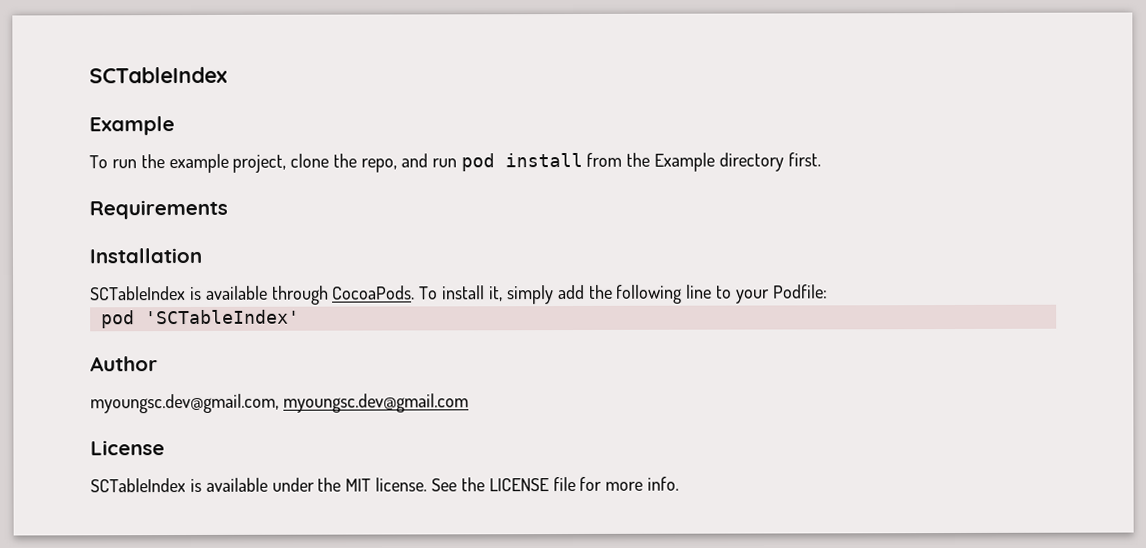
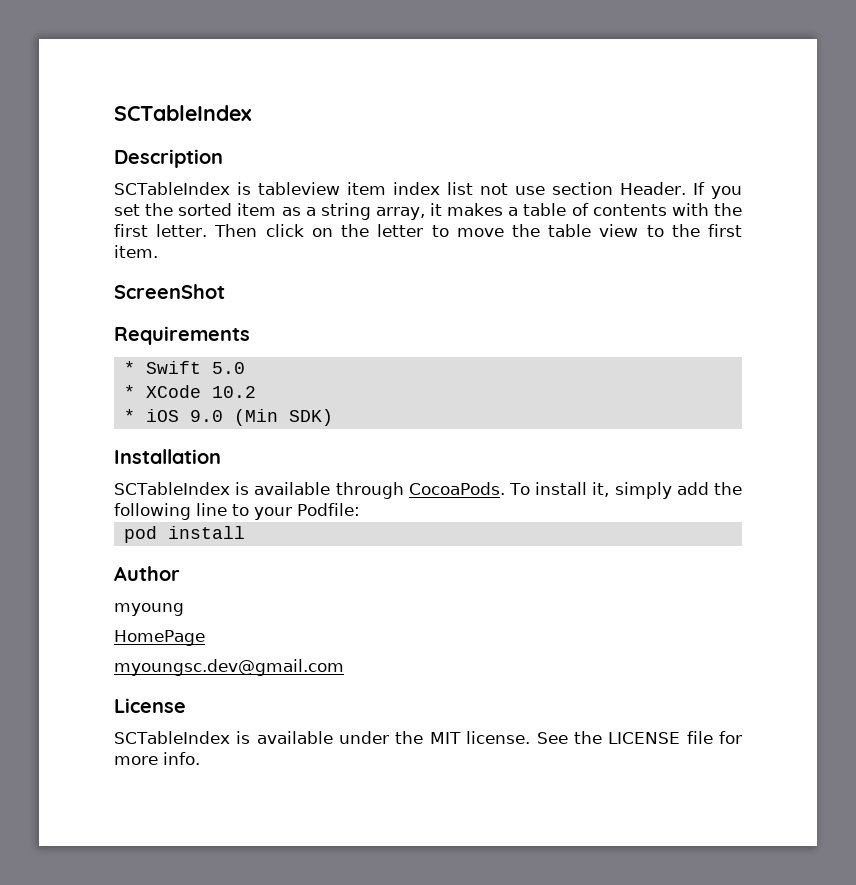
[89,116,175,136] [89,152,821,174] [89,199,228,220] Example // To run the example project, clone the repo, and run pod install from the Example directory first. // Requirements -> [114,149,223,168] [114,182,743,199] [114,203,742,220] [114,224,743,237] [114,245,158,258] [114,284,225,299] [114,326,250,345] [123,361,245,374] [123,385,256,398] [123,409,333,426] Description // SCTableIndex is tableview item index list not use section Header. If you set the sorted item as a string array, it makes a table of contents with the first letter. Then click on the letter to move the table view to the first item. // ScreenShot // Requirements // * Swift 5.0 // * XCode 10.2 // * iOS 9.0 (Min SDK)
[144,309,300,325] 'SCTableIndex' -> [167,526,245,539] install
[90,393,279,414] myoungsc.dev@gmail.com, -> [114,603,184,616] [114,630,205,646] myoung // HomePage //

